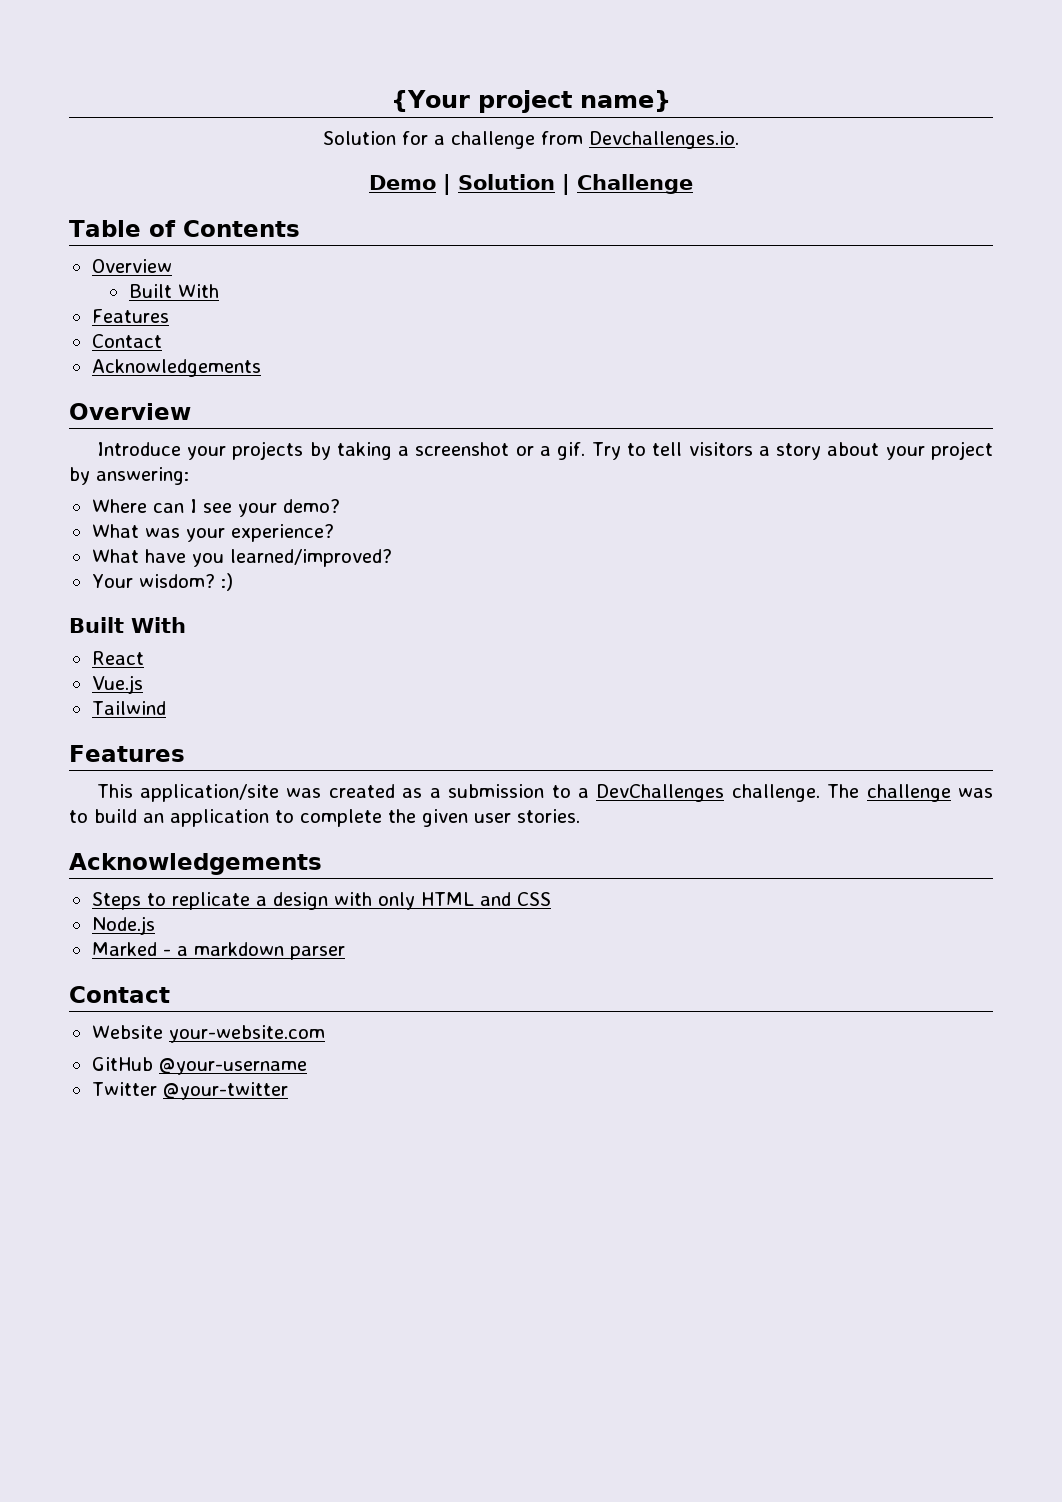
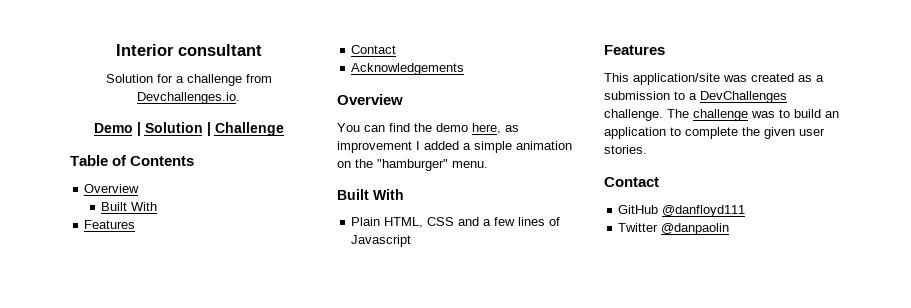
[391,90,671,113] {Your project name} -> [115,44,262,56] Interior consultant
[96,441,993,460] [69,467,189,485] [91,499,340,517] [91,524,334,542] [91,549,392,567] [91,573,233,591] [69,617,186,633] [91,651,144,665] [91,675,143,694] [91,701,166,715] Introduce your projects by taking a screenshot or a gif. Try to tell visitors a story about your project by answering: // Where can I see your demo? // What was your experience? // What have you learned/improved? // Your wisdom? :) // Built With // React // Vue.js // Tailwind -> [337,123,519,134] [337,141,572,153] [337,159,488,171] [337,189,404,200] [351,217,561,228] [351,235,412,247] You can find the demo here, as improvement I added a simple animation on the "hamburger" menu. // Built With // Plain HTML, CSS and a few lines of Javascript
[69,853,322,875] [91,892,551,910] [91,916,155,935] [91,942,345,960] [69,986,170,1003] [91,1025,325,1043] // Acknowledgements // Steps to replicate a design with only HTML and CSS // Node.js // Marked - a markdown parser // Contact // Website your-website.com -> [604,177,659,187] // Contact
[158,1058,307,1075] @your-username -> [662,205,746,217] @danfloyd111
[162,1082,288,1100] @your-twitter -> [661,223,730,235] @danpaolin

